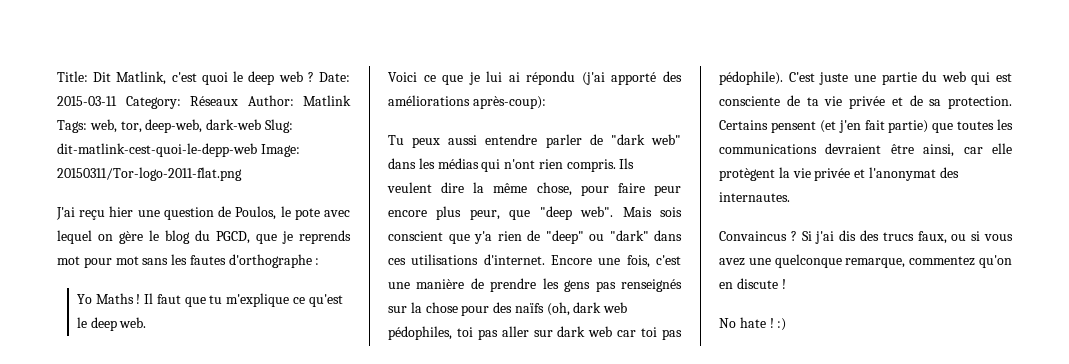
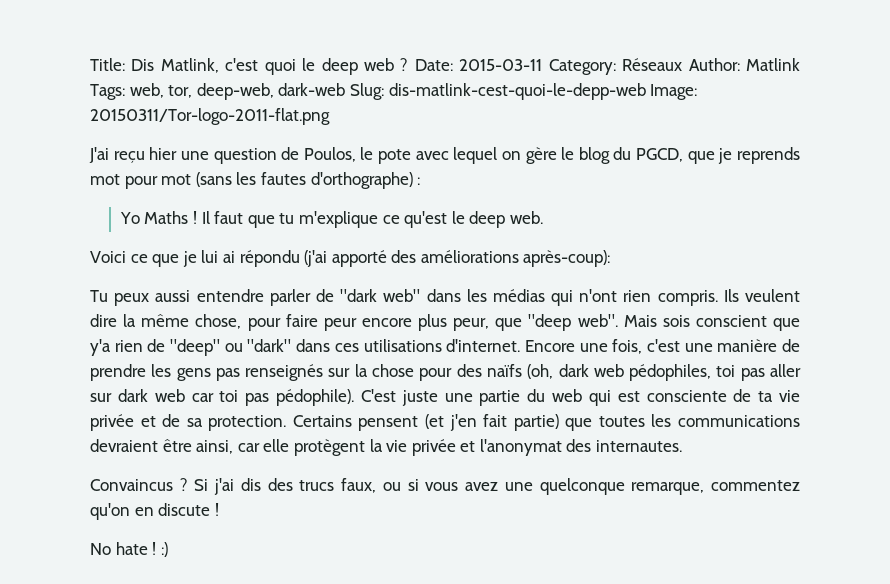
[93,72,112,82] Dit -> [131,59,155,71] Dis
[57,143,257,157] dit-matlink-cest-quoi-le-depp-web -> [388,83,646,100] dis-matlink-cest-quoi-le-depp-web
[142,258,169,265] sans -> [195,172,232,187] (sans
[228,254,312,268] d'orthographe -> [310,172,413,189] d'orthographe)

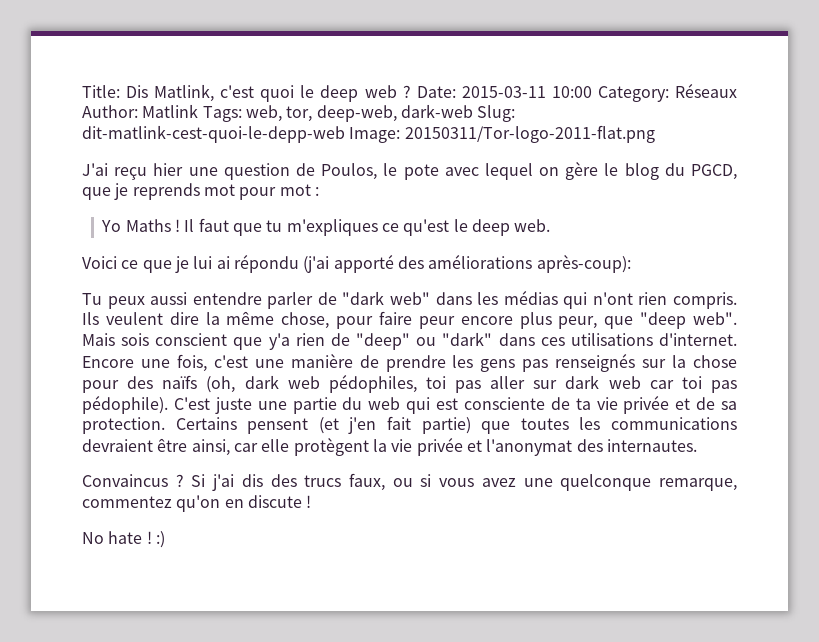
(543, 65) none -> [551,86,592,98] 10:00
[388,83,646,100] dis-matlink-cest-quoi-le-depp-web -> [82,125,345,143] dit-matlink-cest-quoi-le-depp-web
[195,172,413,189] (sans les fautes d'orthographe) -> (311, 190) none
[298,211,378,228] m'explique -> [286,219,378,236] m'expliques

